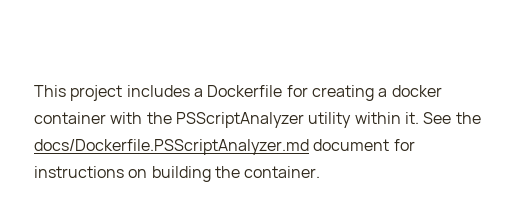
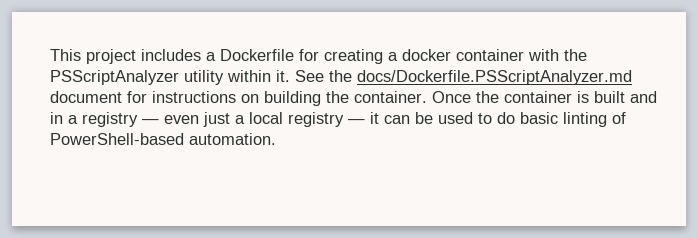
(321, 172) none -> [432,91,657,103] [50,112,626,127] [50,133,276,145] Once the container is built and in a registry — even just a local registry — it can be used to do basic linting of PowerShell-based automation.

